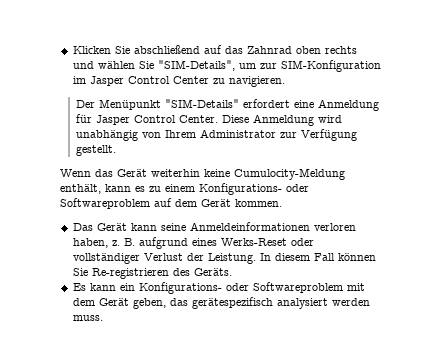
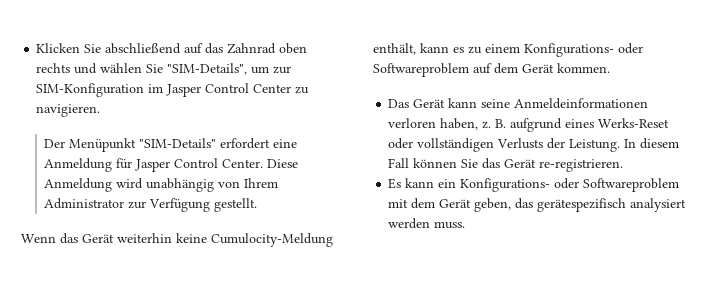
[72,253,183,264] vollständiger Verlust -> [417,138,544,152] vollständigen Verlusts
[91,268,232,279] Re-registrieren des Geräts. -> [482,158,624,172] das Gerät re-registrieren.

